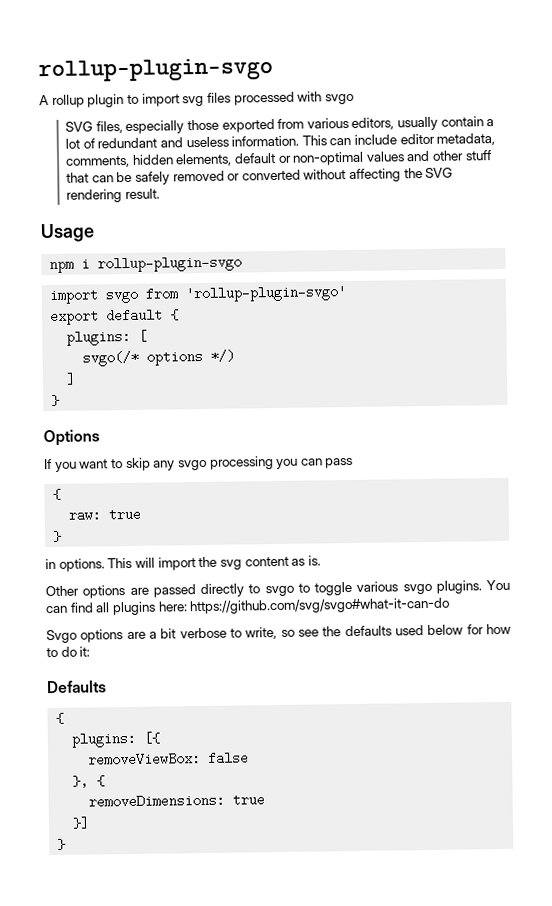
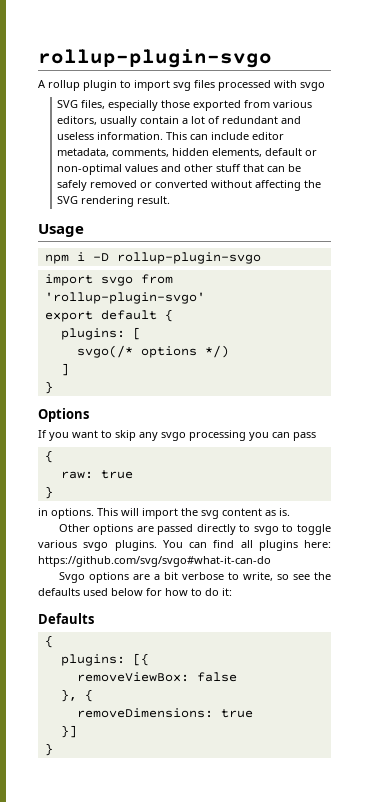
(91, 264) none -> [92,253,109,261] -D

